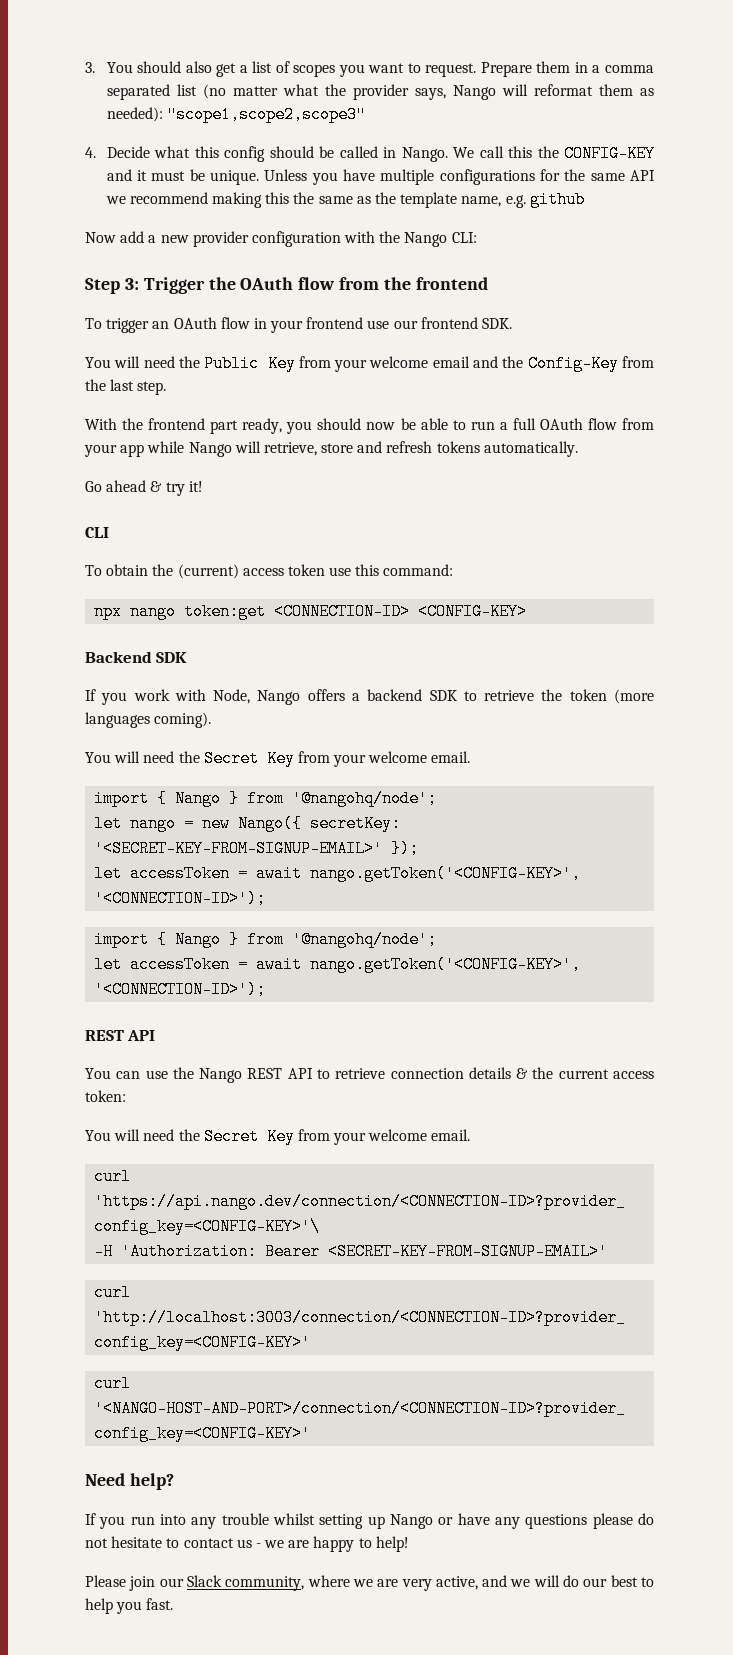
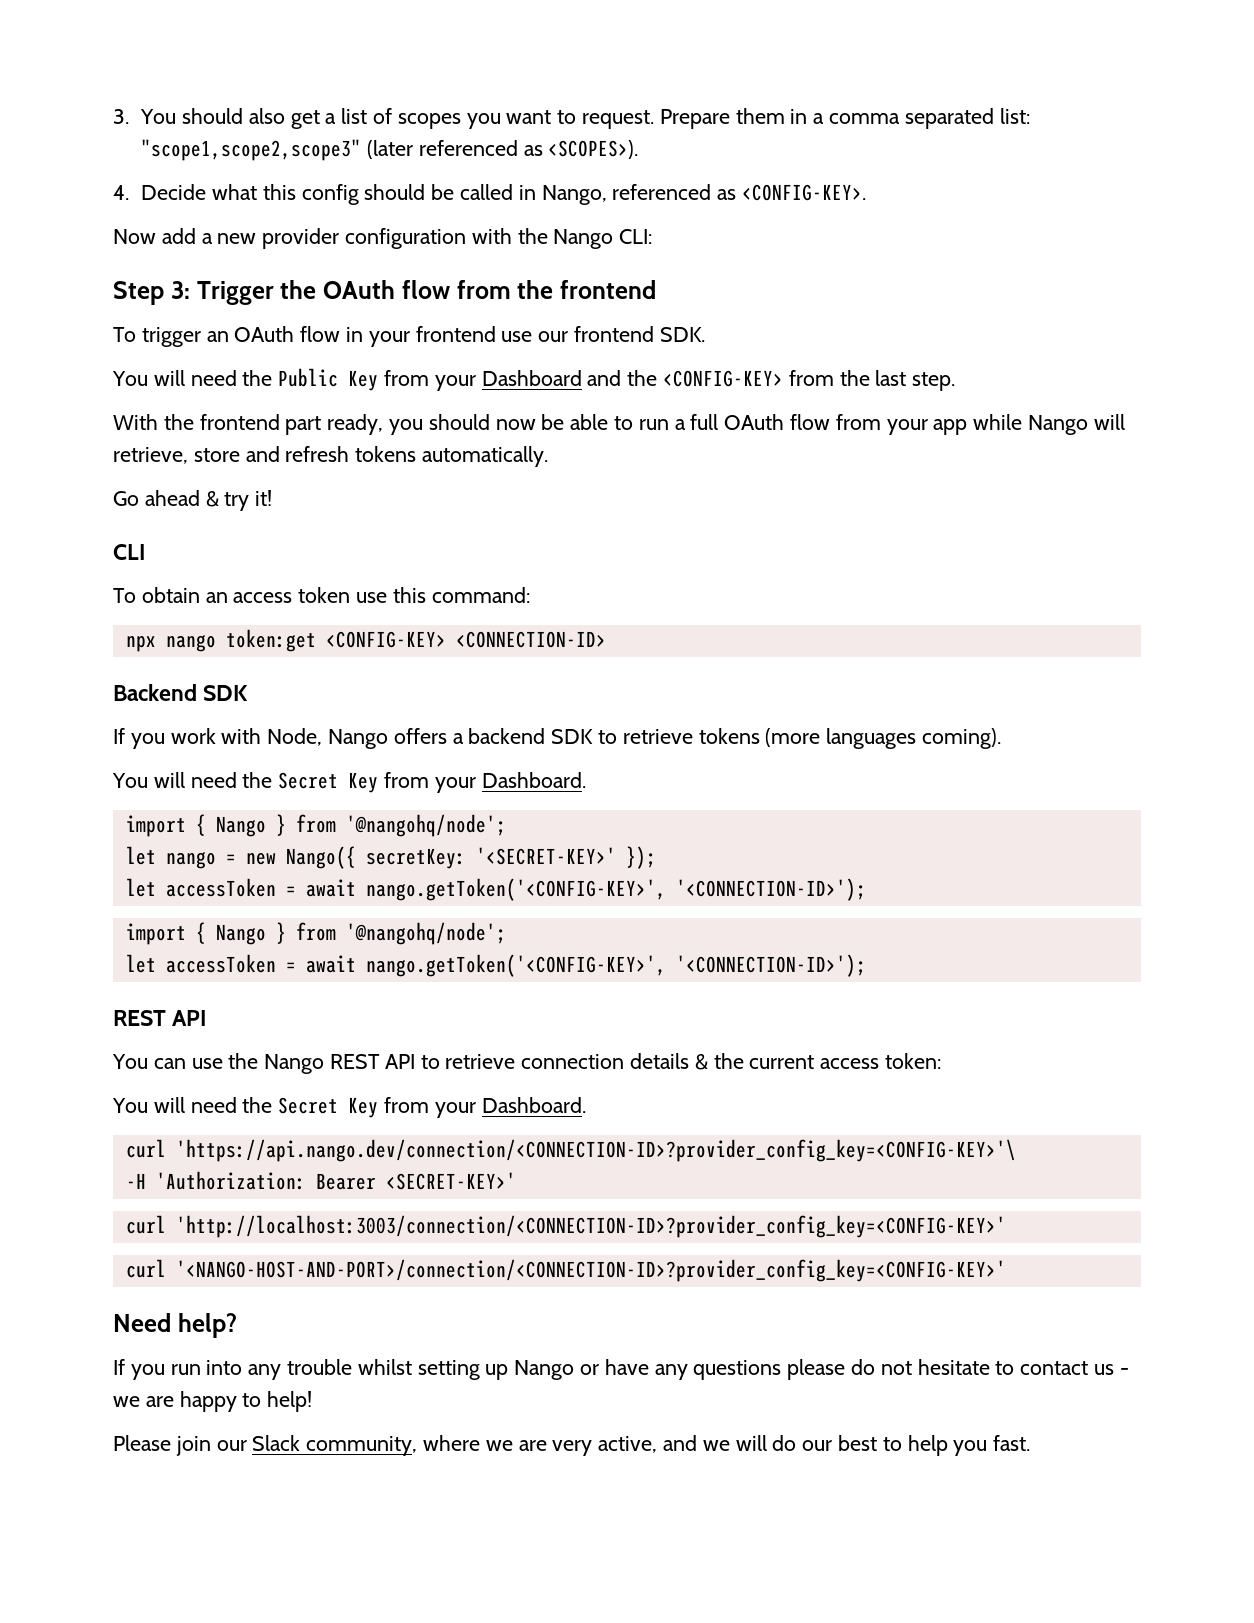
[176,84,654,100] [106,106,366,123] list (no matter what the provider says, Nango will reformat them as needed): "scope1,scope2,scope3" -> [999,108,1030,124] [141,139,639,161] list: "scope1,scope2,scope3" (later referenced as <SCOPES>).
[401,145,655,162] [106,169,655,185] [105,191,585,208] Nango. We call this the CONFIG-KEY and it must be unique. Unless you have multiple configurations for the same API we recommend making this the same as the template name, e.g. github -> [541,184,866,205] Nango, referenced as <CONFIG-KEY>.
[369,356,470,368] welcome email -> [481,370,582,386] Dashboard
[527,355,619,372] Config-Key -> [663,370,784,387] <CONFIG-KEY>
[152,564,239,579] the (current) -> [205,592,228,603] an
(267, 611) none -> [325,631,446,648] <CONFIG-KEY>
[418,603,528,620] <CONFIG-KEY> -> (606, 639) none
[541,689,607,701] the token -> [698,728,760,744] tokens
[368,751,471,763] welcome email. -> [481,772,586,788] Dashboard.
[94,840,384,857] '<SECRET-KEY-FROM-SIGNUP-EMAIL>' -> [475,847,616,865] '<SECRET-KEY>'
[368,1129,471,1141] welcome email. -> [481,1097,586,1113] Dashboard.
[328,1243,609,1260] <SECRET-KEY-FROM-SIGNUP-EMAIL>' -> [385,1172,516,1190] <SECRET-KEY>'

